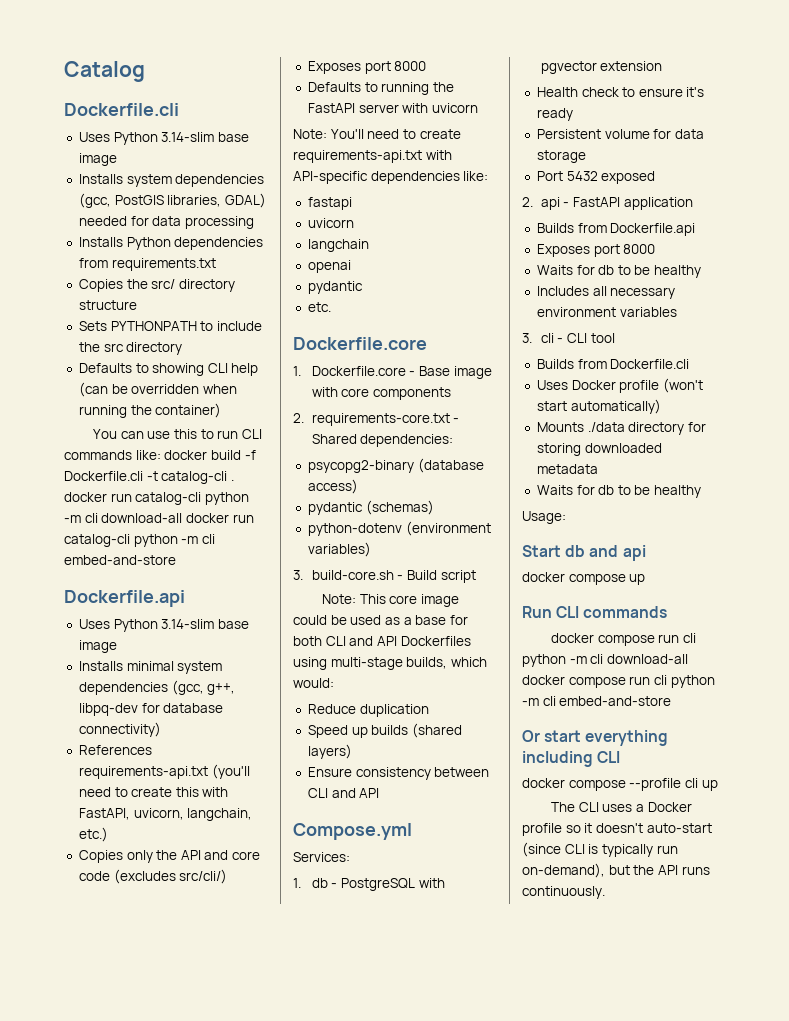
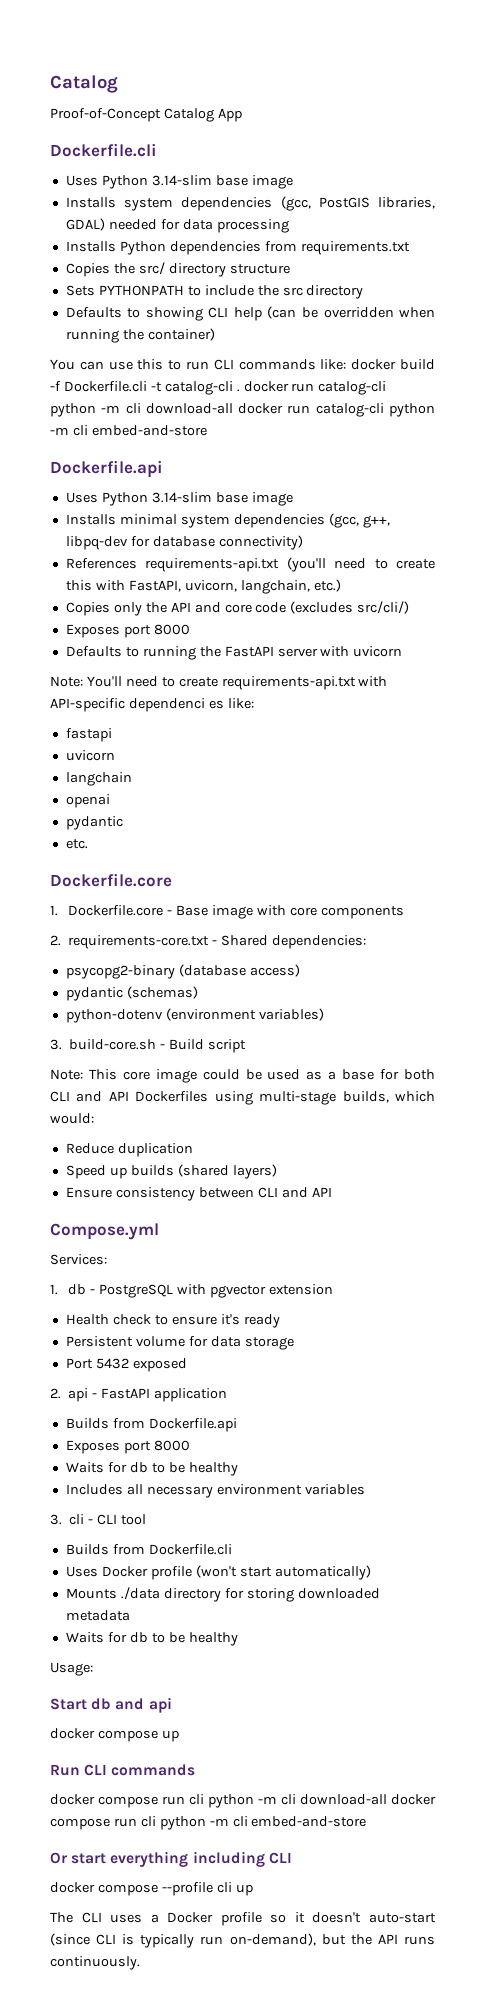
[64,61,145,82] Catalog -> [50,75,118,93] [50,108,242,122] Catalog // Proof-of-Concept Catalog App
[370,171,460,184] dependencies -> [128,698,224,712] dependenci es

